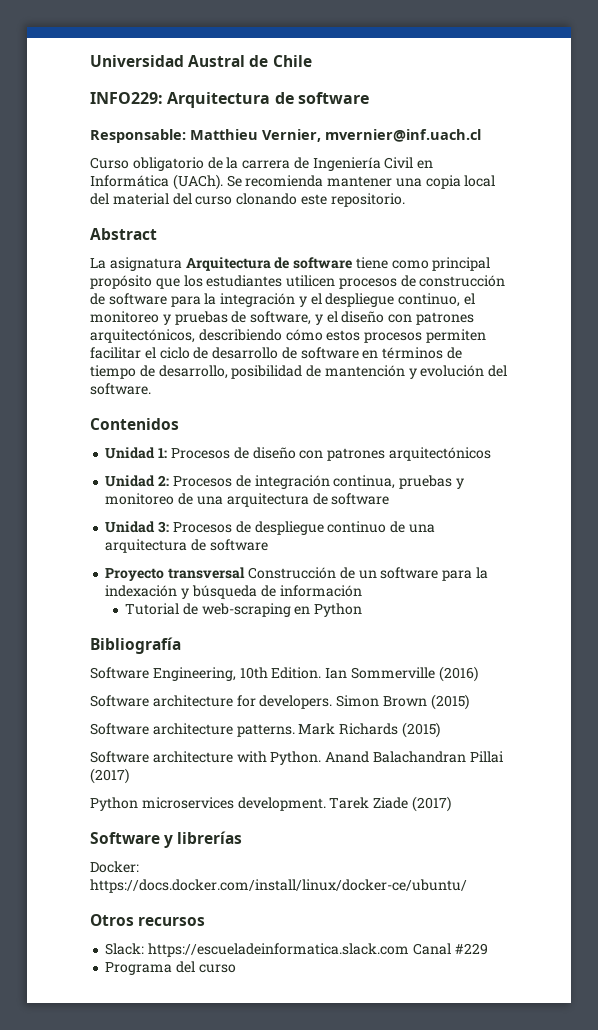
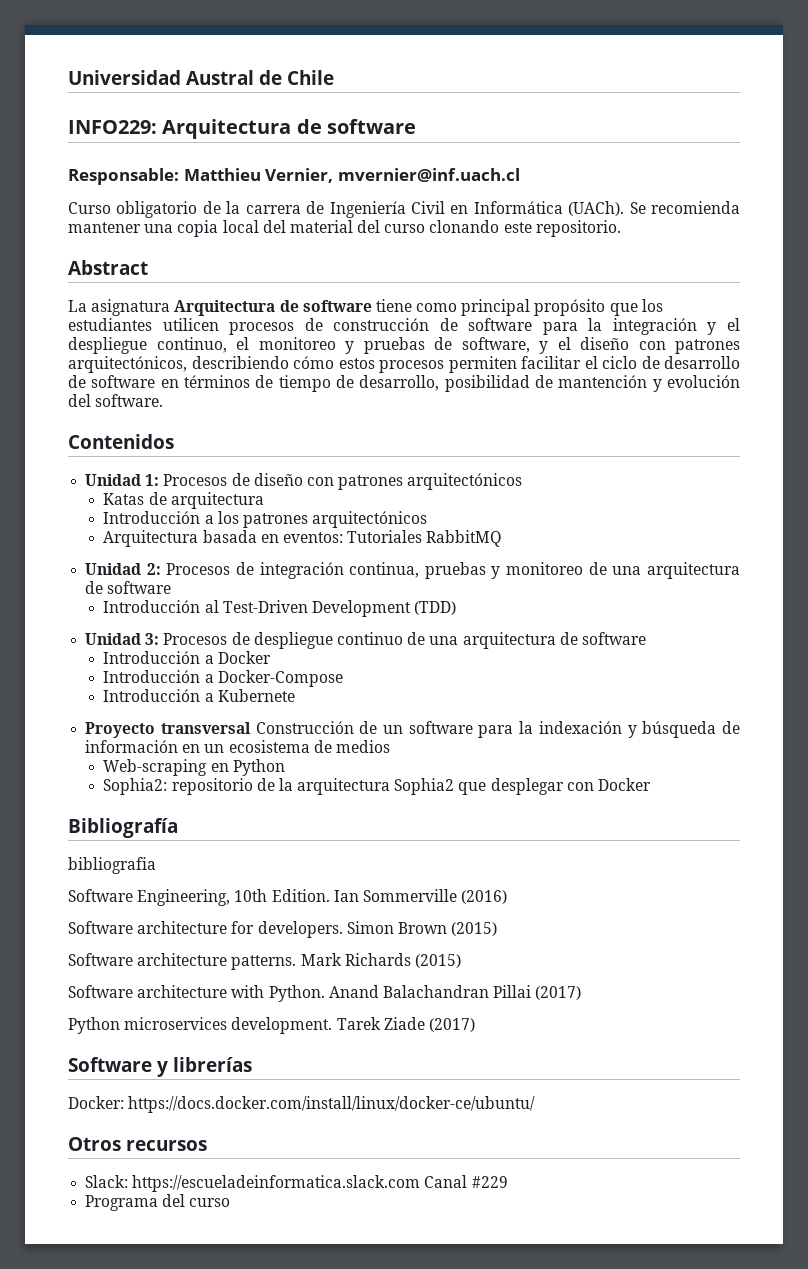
(491, 454) none -> [103,492,264,509] [103,511,428,528] [103,530,503,547] // Katas de arquitectura // Introducción a los patrones arquitectónicos // Arquitectura basada en eventos: Tutoriales RabbitMQ
(390, 499) none -> [103,600,457,617] // Introducción al Test-Driven Development (TDD)
(268, 545) none -> [103,651,271,664] [103,670,343,687] [103,689,295,702] // Introducción a Docker // Introducción a Docker-Compose // Introducción a Kubernete
[125,603,363,617] // Tutorial de web-scraping en Python -> [182,740,390,753] [103,759,285,776] [103,778,651,795] en un ecosistema de medios // Web-scraping en Python // Sophia2: repositorio de la arquitectura Sophia2 que desplegar con Docker
(181, 645) none -> [68,857,156,874] // bibliografia

